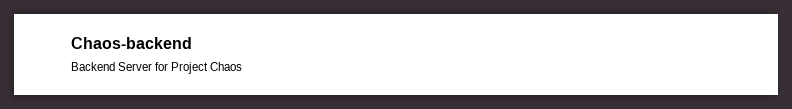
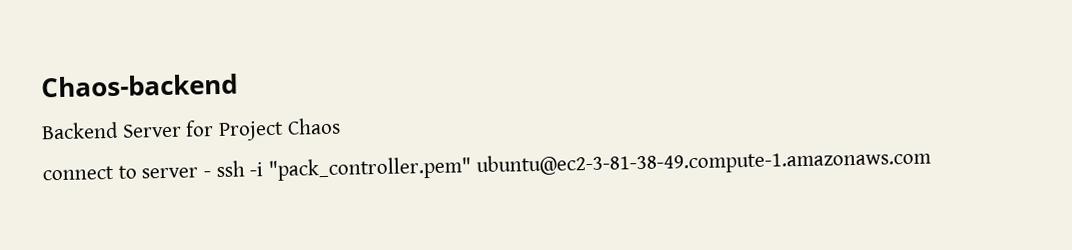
(243, 66) none -> [42,147,931,182] // connect to server - ssh -i "pack_controller.pem" ubuntu@ec2-3-81-38-49.compute-1.amazonaws.com

